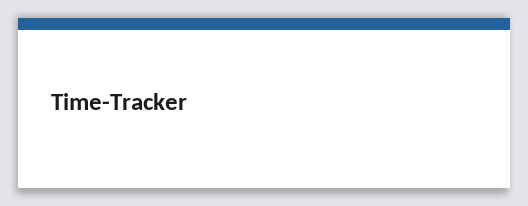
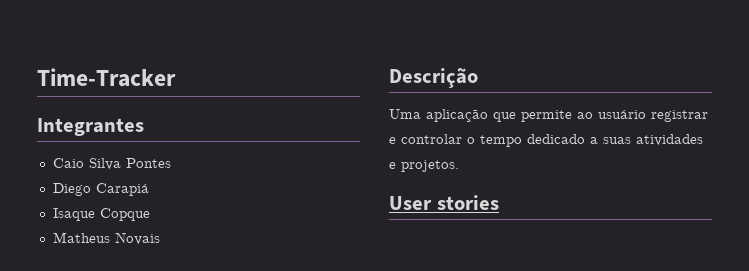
(187, 101) none -> [37,118,144,136] [52,158,171,170] [52,183,149,196] [52,208,150,221] [52,232,160,245] [389,68,478,88] [389,109,708,122] [389,134,703,147] [389,160,459,172] [389,195,499,210] // Integrantes // Caio Silva Pontes // Diego Carapiá // Isaque Copque // Matheus Novais // Descrição // Uma aplicação que permite ao usuário registrar e controlar o tempo dedicado a suas atividades e projetos. // User stories

